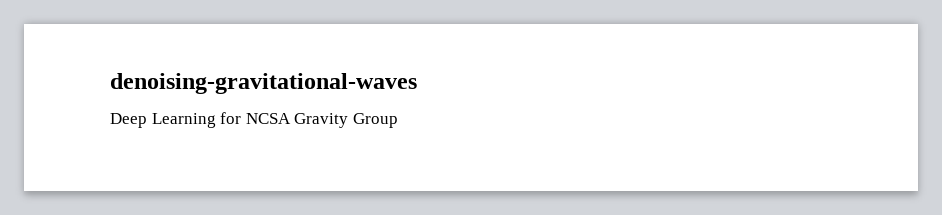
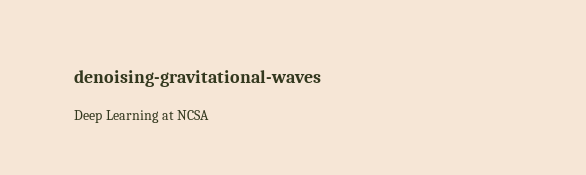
[220,112,398,128] for NCSA Gravity Group -> [161,110,210,120] at NCSA

